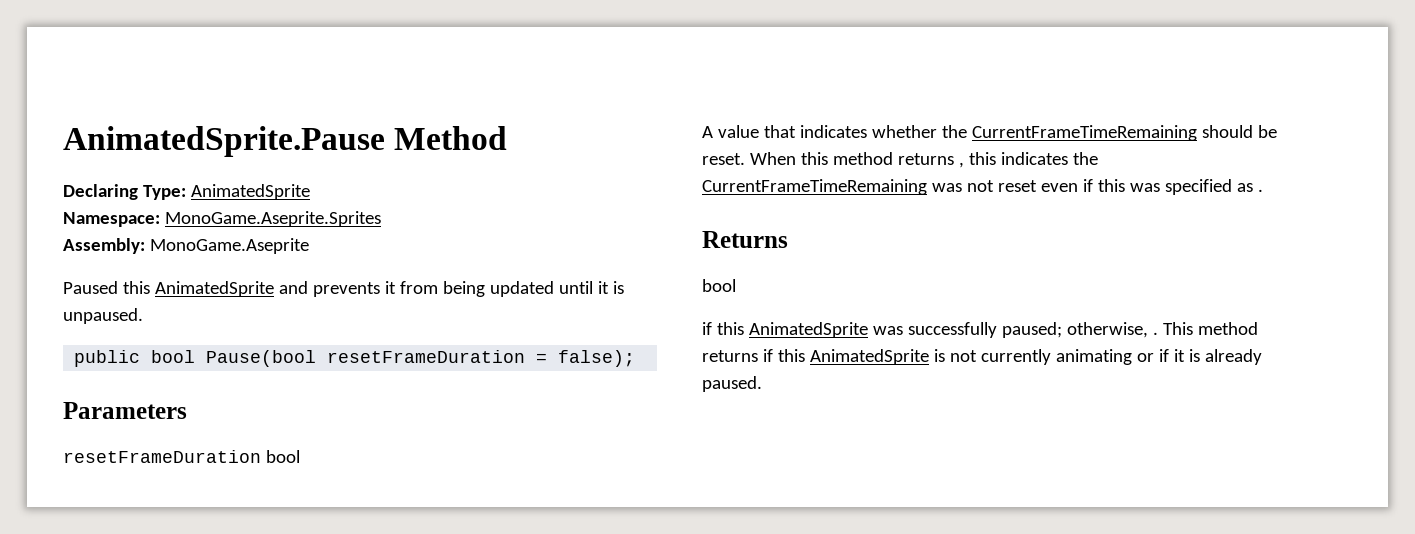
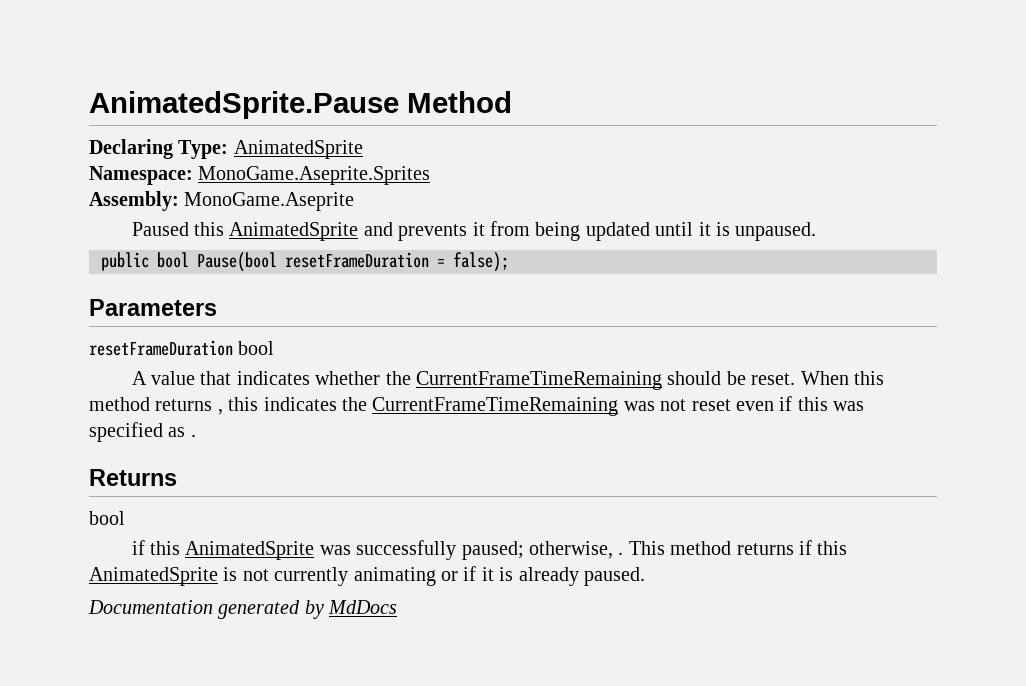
(762, 384) none -> [88,600,398,619] // Documentation generated by MdDocs

